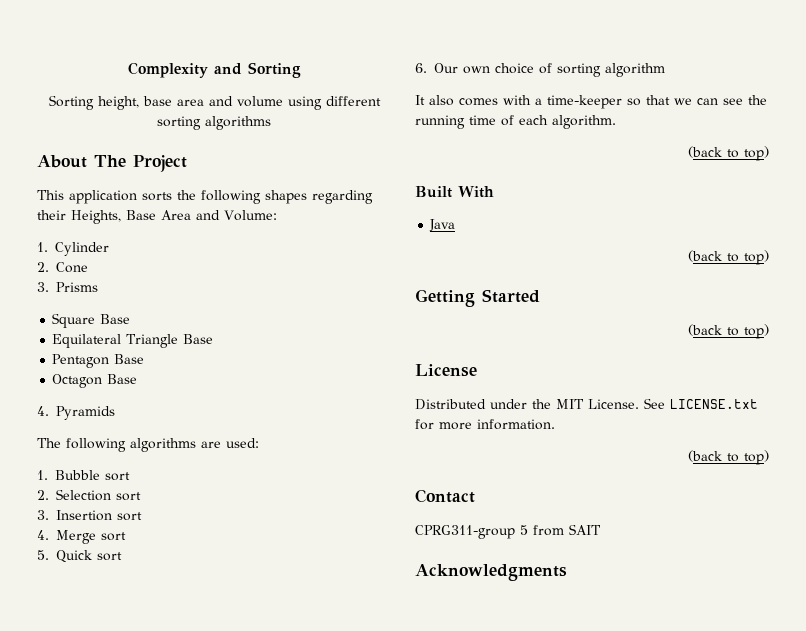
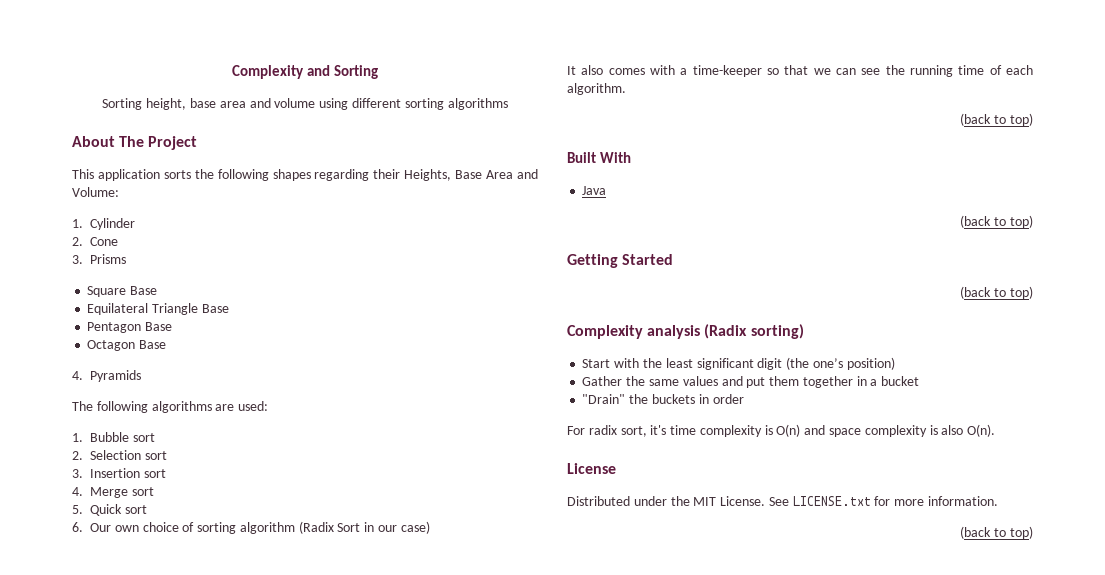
(665, 70) none -> [298,521,430,534] (Radix Sort in our case)
(769, 331) none -> [567,324,804,339] [582,357,895,370] [582,376,920,388] [582,394,744,404] [567,424,996,437] // Complexity analysis (Radix sorting) // Start with the least significant digit (the one’s position) // Gather the same values and put them together in a bucket // "Drain" the buckets in order // For radix sort, it's time complexity is O(n) and space complexity is also O(n).
[415,489,475,503] [415,524,601,539] [415,564,567,581] // Contact // CPRG311-group 5 from SAIT // Acknowledgments -> (1033, 532) none

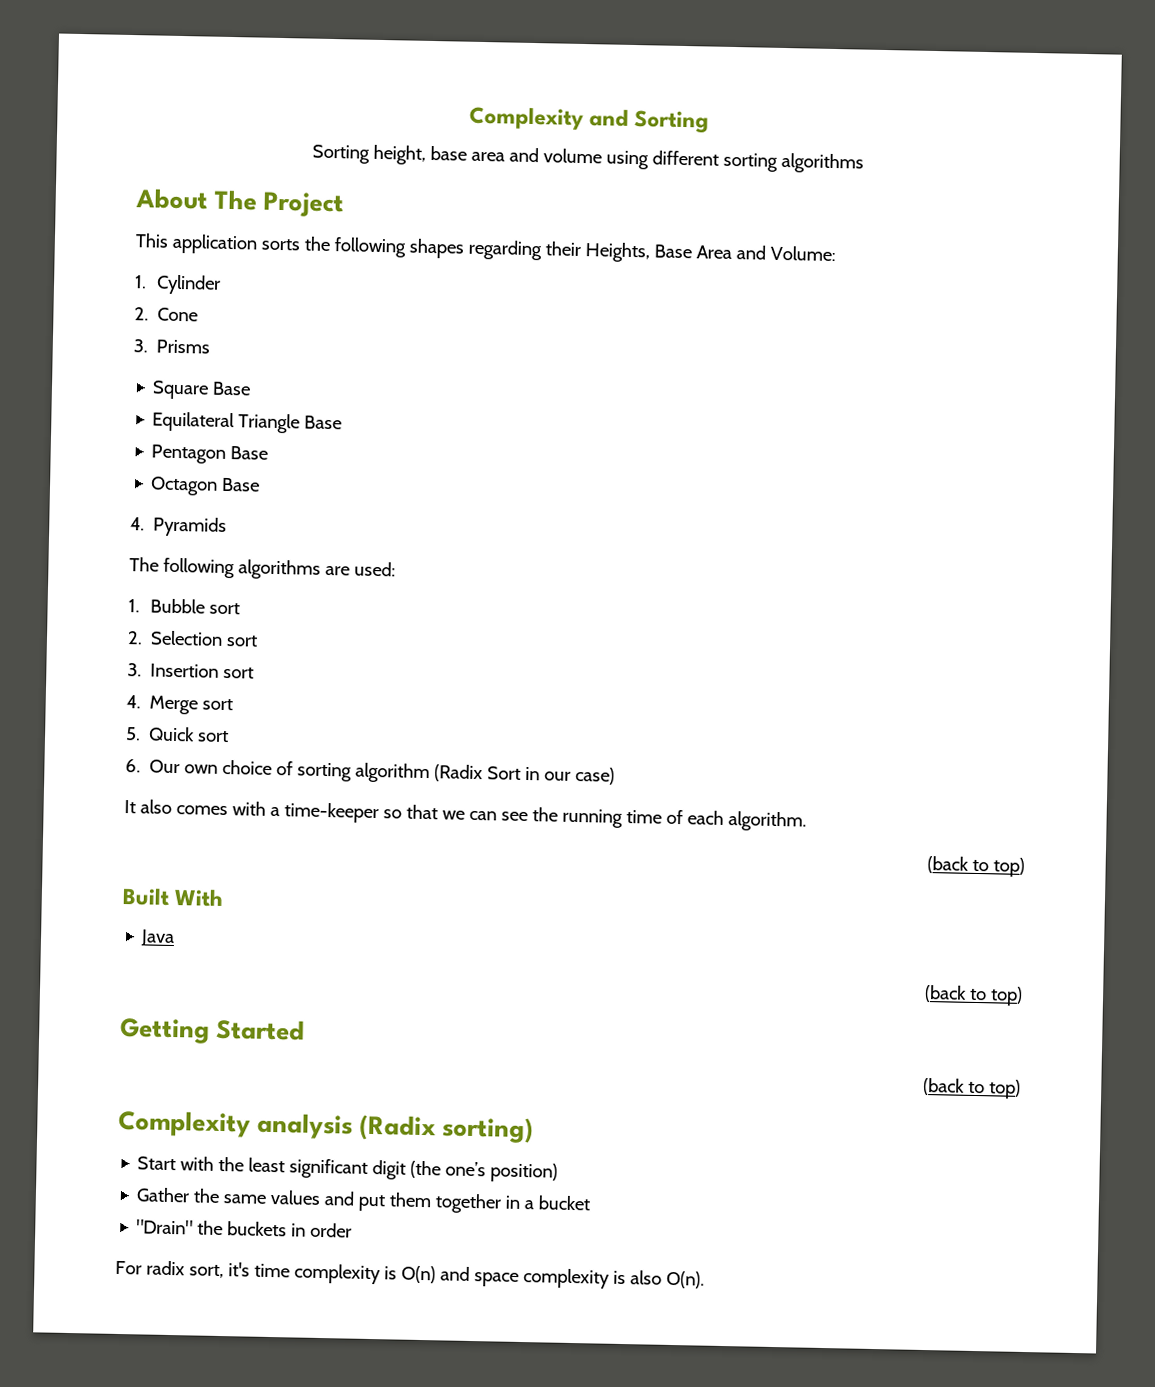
[567,463,616,474] [567,496,999,506] [960,526,1033,539] // License // Distributed under the MIT License. See LICENSE.txt for more information. // (back to top) -> (705, 1279) none

